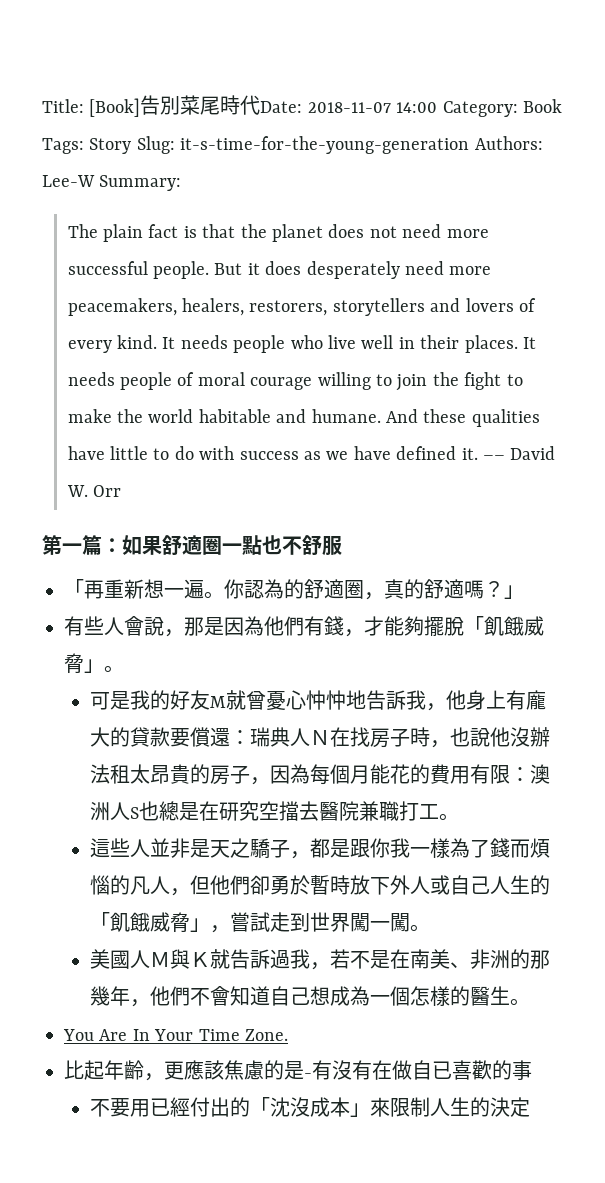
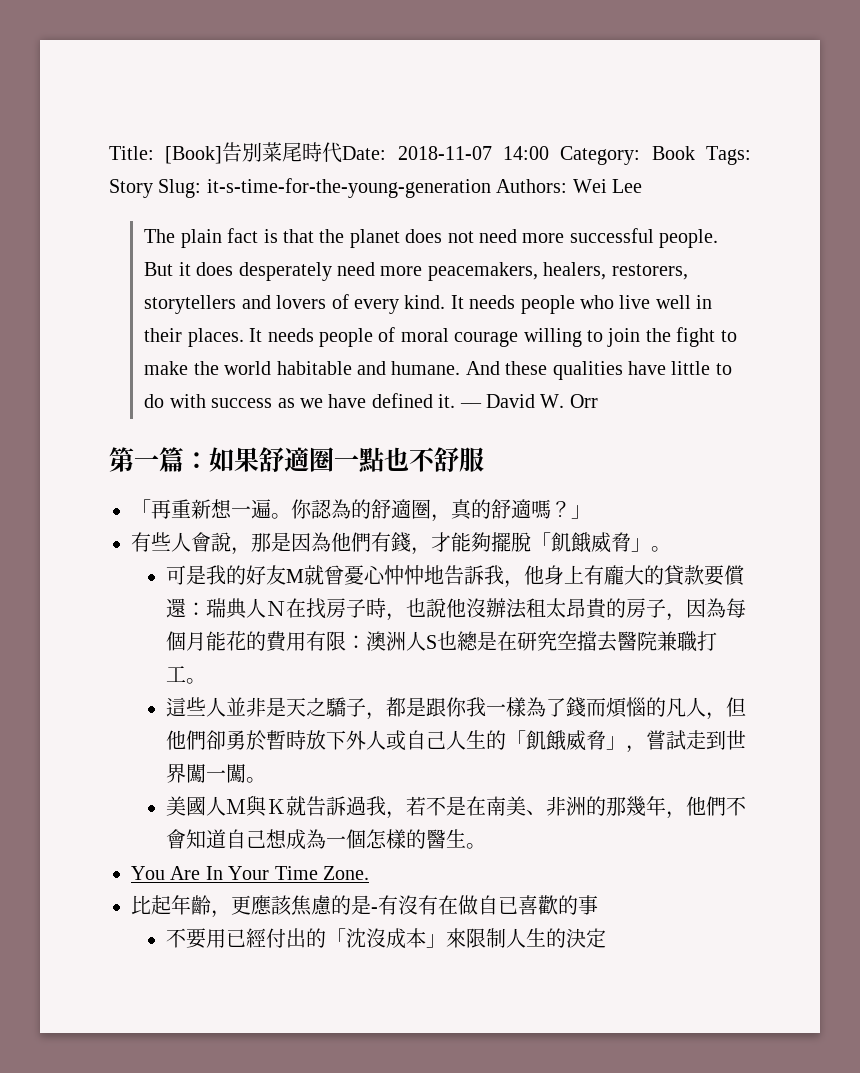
[42,175,182,191] Lee-W Summary: -> [572,179,642,193] Wei Lee

